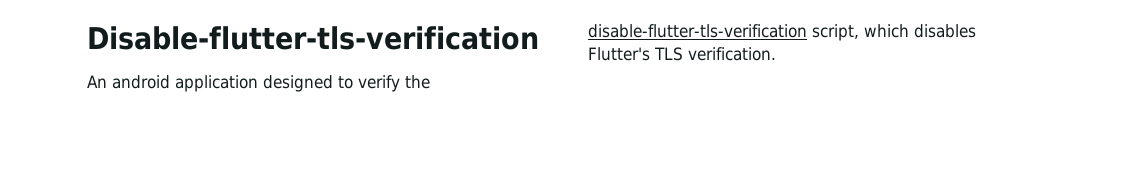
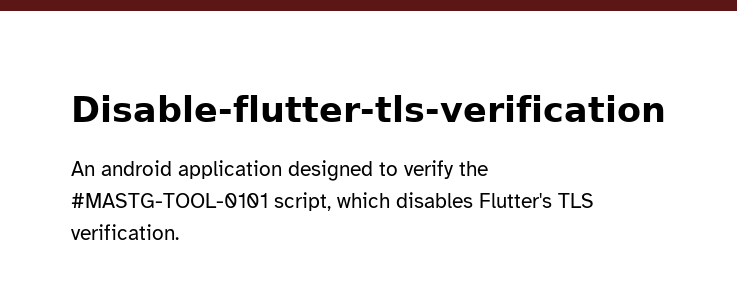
[588,24,807,38] disable-flutter-tls-verification -> [71,193,268,208] #MASTG-TOOL-0101

